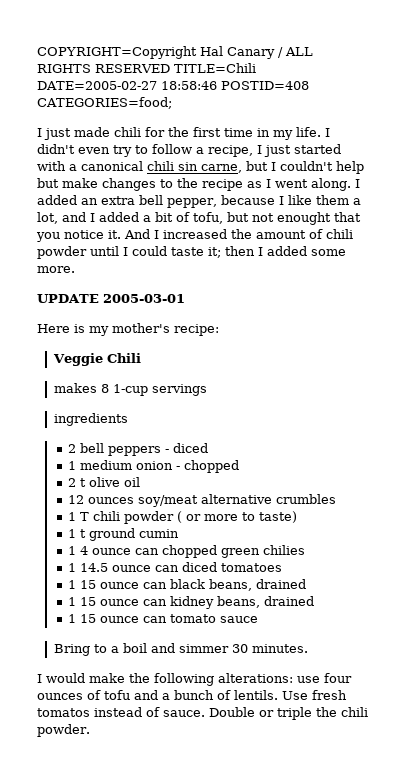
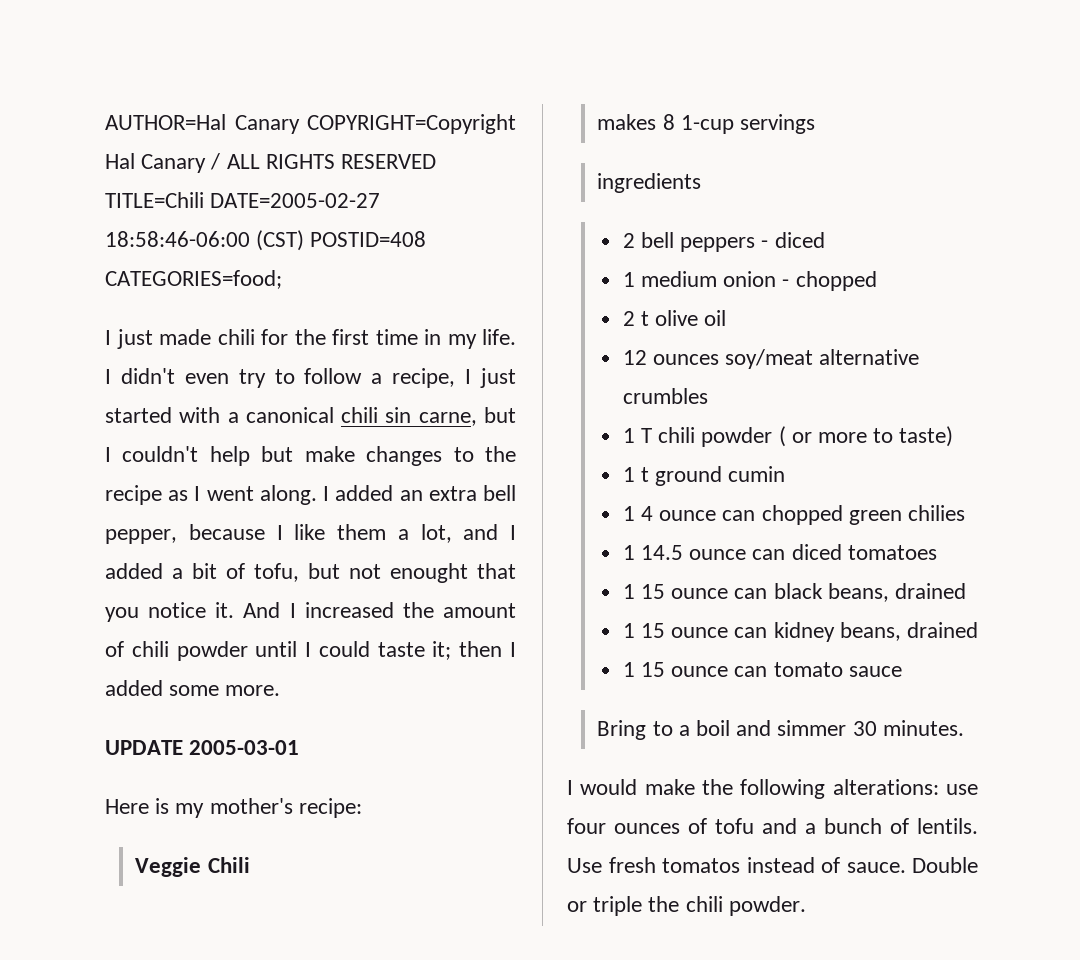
(37, 52) none -> [105,114,300,134] AUTHOR=Hal Canary
[161,81,217,90] 18:58:46 -> [105,230,305,251] 18:58:46-06:00 (CST)

